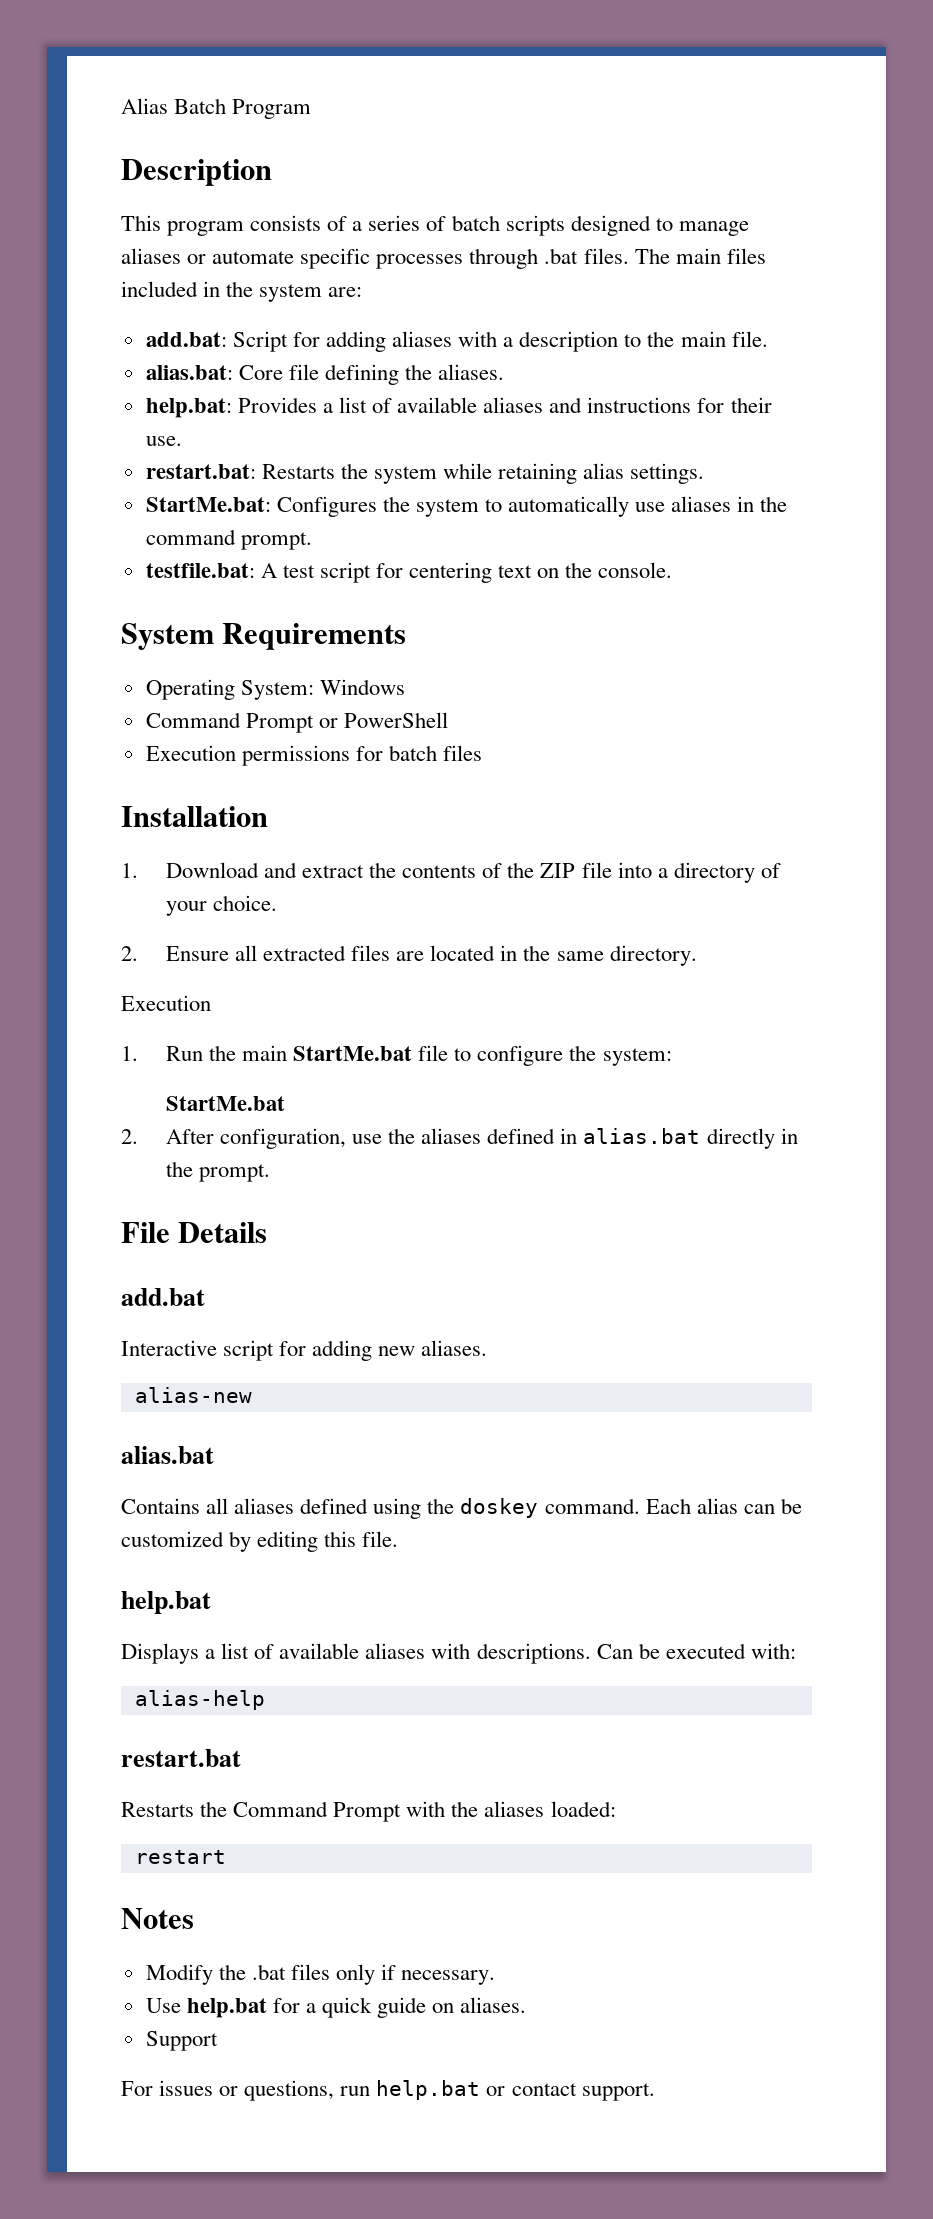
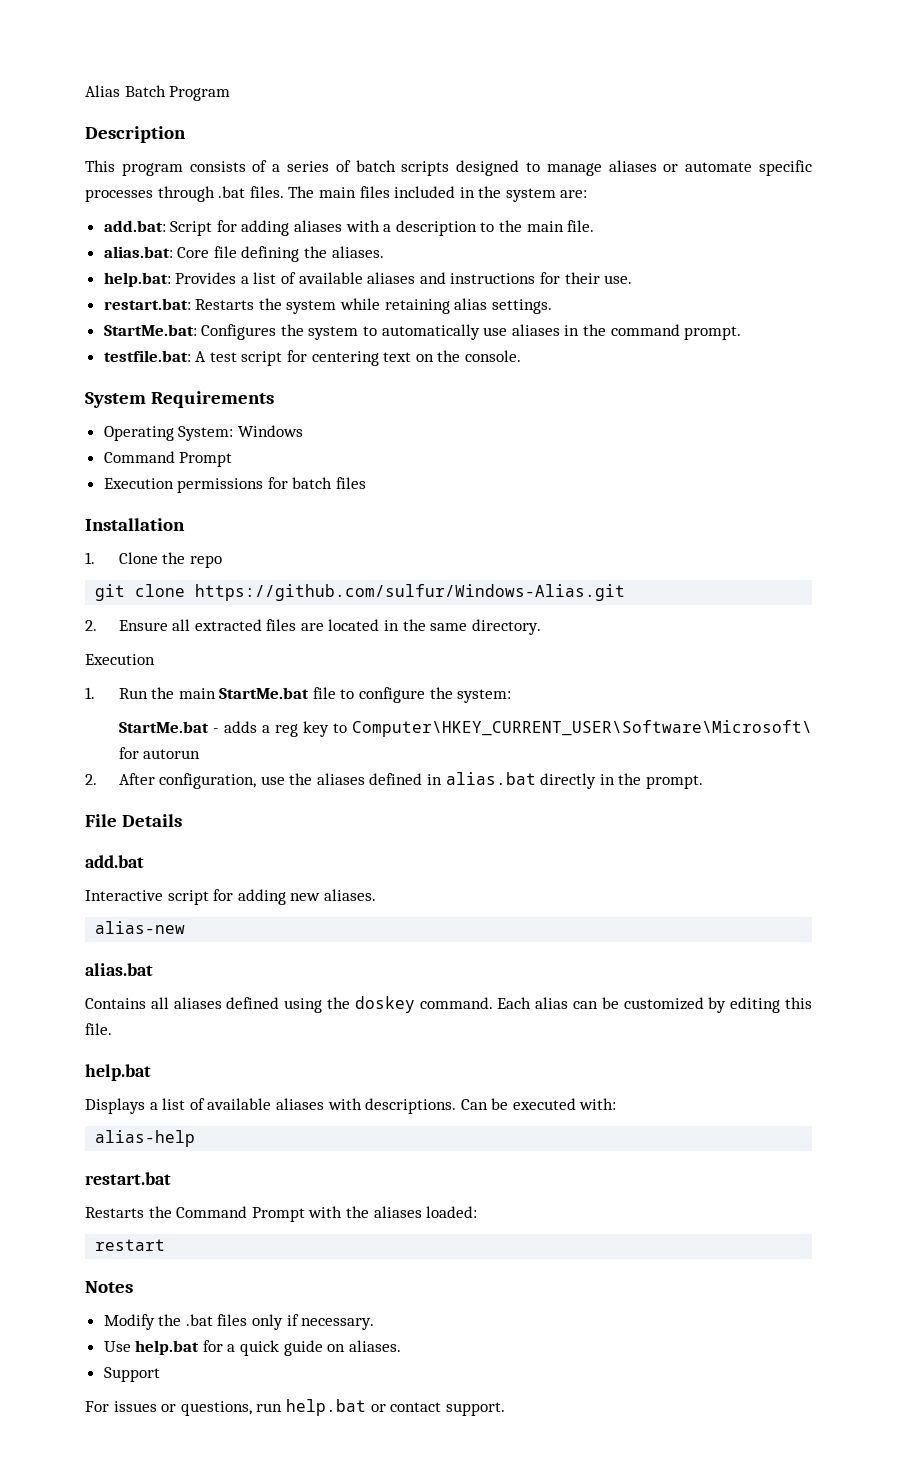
[318,712,448,728] or PowerShell -> (233, 459) none
[165,862,781,883] [165,895,277,916] Download and extract the contents of the ZIP file into a directory of your choice. -> [118,552,222,568] [95,584,626,601] Clone the repo // git clone https://github.com/sulfur/Windows-Alias.git
(285, 1103) none -> [212,720,812,737] [118,747,201,759] - adds a reg key to Computer\HKEY_CURRENT_USER\Software\Microsoft\ for autorun

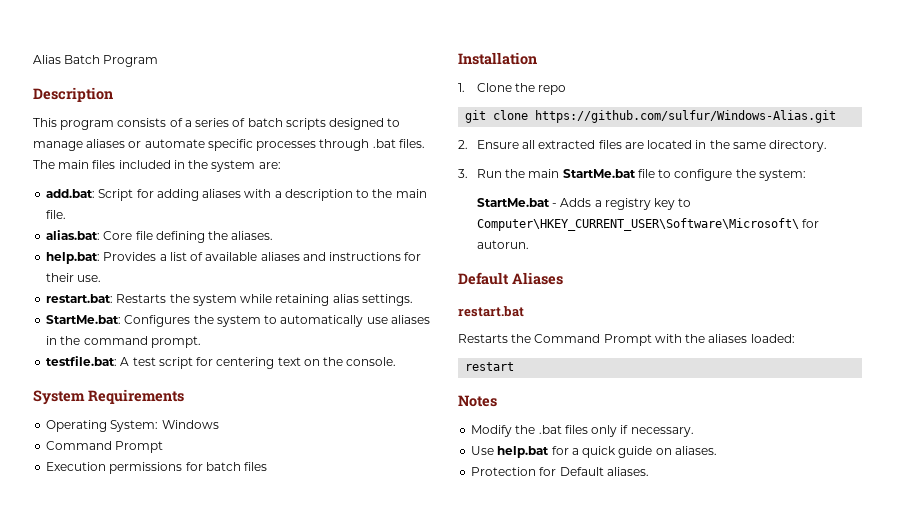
[85,654,155,665] [85,687,95,699] Execution // 1. -> [458,169,468,178] 3.
[223,721,298,737] adds a reg -> [560,198,651,210] Adds a registry
[143,749,201,759] [85,772,704,789] [85,814,182,827] [85,855,144,868] [85,889,376,905] [95,921,186,934] [85,963,153,976] [85,996,812,1013] [85,1023,112,1035] [85,1064,151,1081] [85,1098,617,1114] [95,1130,196,1147] autorun // 2. After configuration, use the aliases defined in alias.bat directly in the prompt. // File Details // add.bat // Interactive script for adding new aliases. // alias-new // alias.bat // Contains all aliases defined using the doskey command. Each alias can be customized by editing this file. // help.bat // Displays a list of available aliases with descriptions. Can be executed with: // alias-help -> [476,240,529,249] [458,272,563,285] autorun. // Default Aliases
[103,1367,160,1382] [85,1399,505,1416] Support // For issues or questions, run help.bat or contact support. -> [471,467,649,476] Protection for Default aliases.

